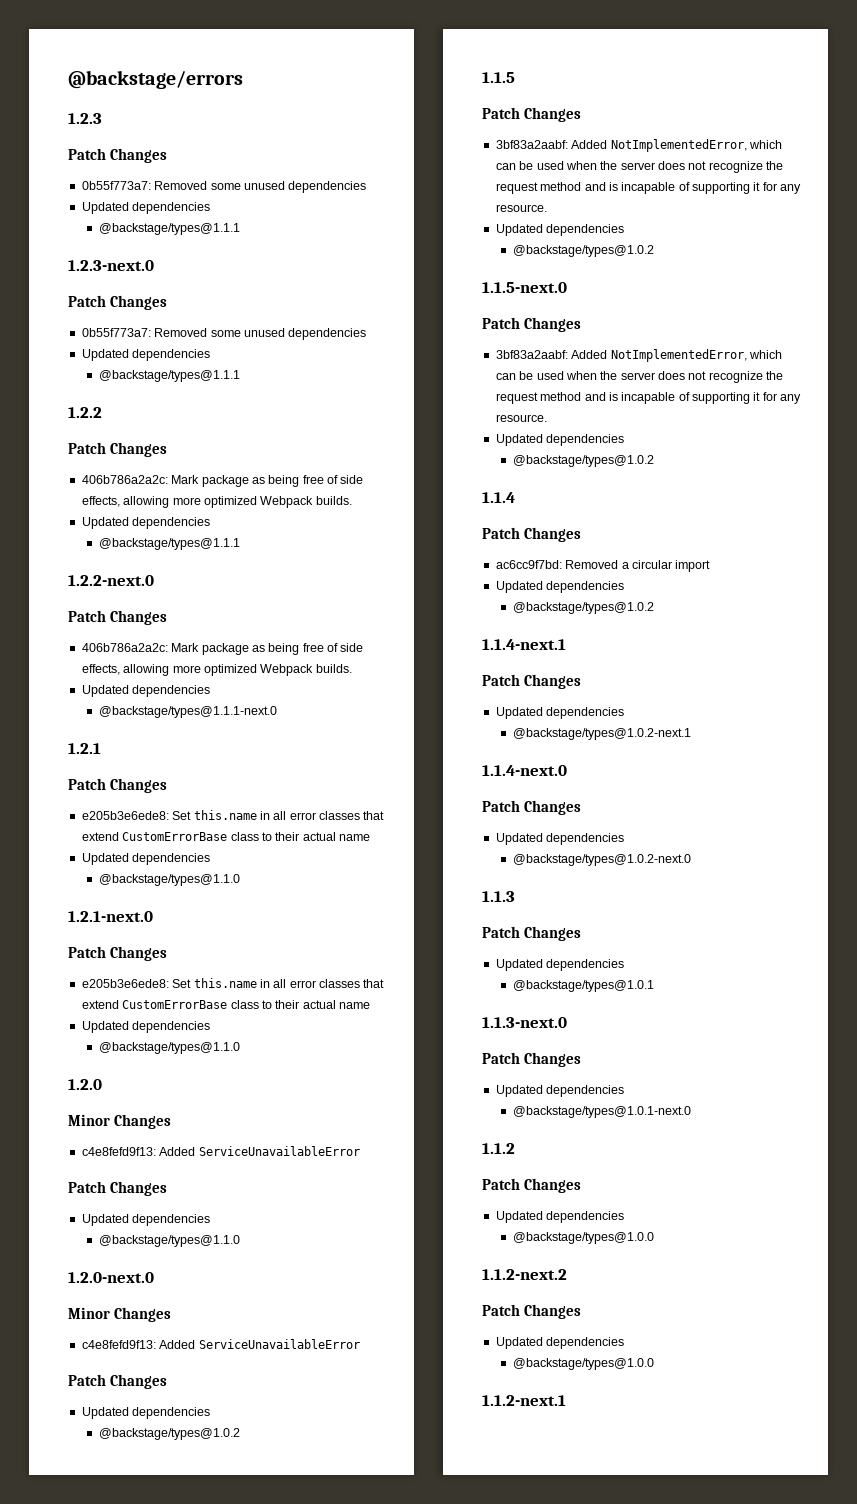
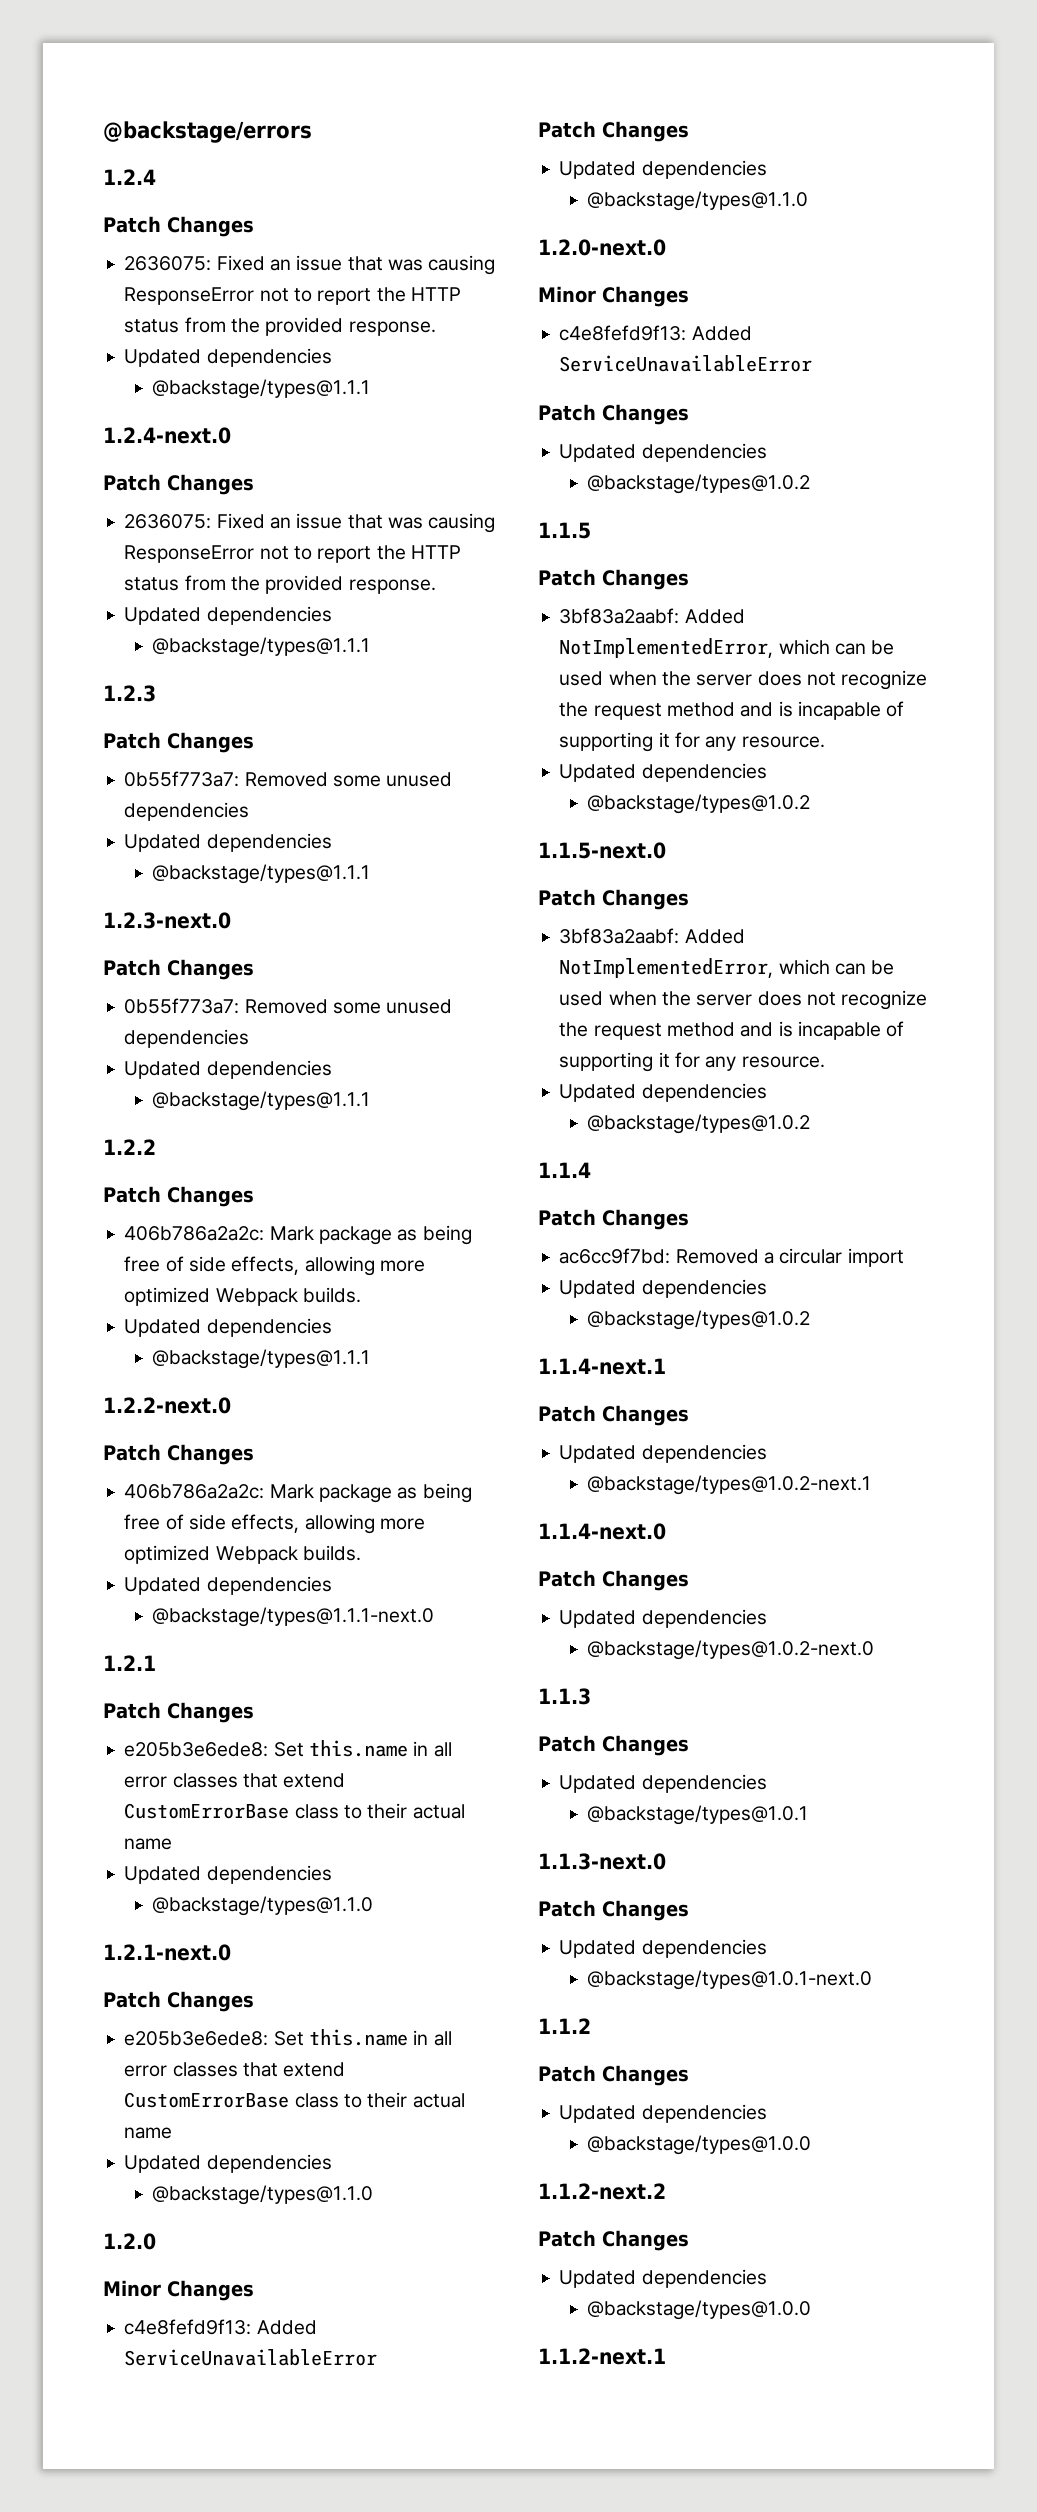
(243, 79) none -> [103,169,156,185] [103,216,254,237] [124,255,496,275] [124,287,461,305] [124,317,436,336] [124,348,332,367] [152,379,371,399] [103,427,231,444] [103,474,254,495] [124,513,496,533] [124,545,461,563] [124,575,436,594] [124,606,332,625] [152,637,371,657] // 1.2.4 // Patch Changes // 2636075: Fixed an issue that was causing ResponseError not to report the HTTP status from the provided response. // Updated dependencies // @backstage/types@1.1.1 // 1.2.4-next.0 // Patch Changes // 2636075: Fixed an issue that was causing ResponseError not to report the HTTP status from the provided response. // Updated dependencies // @backstage/types@1.1.1

